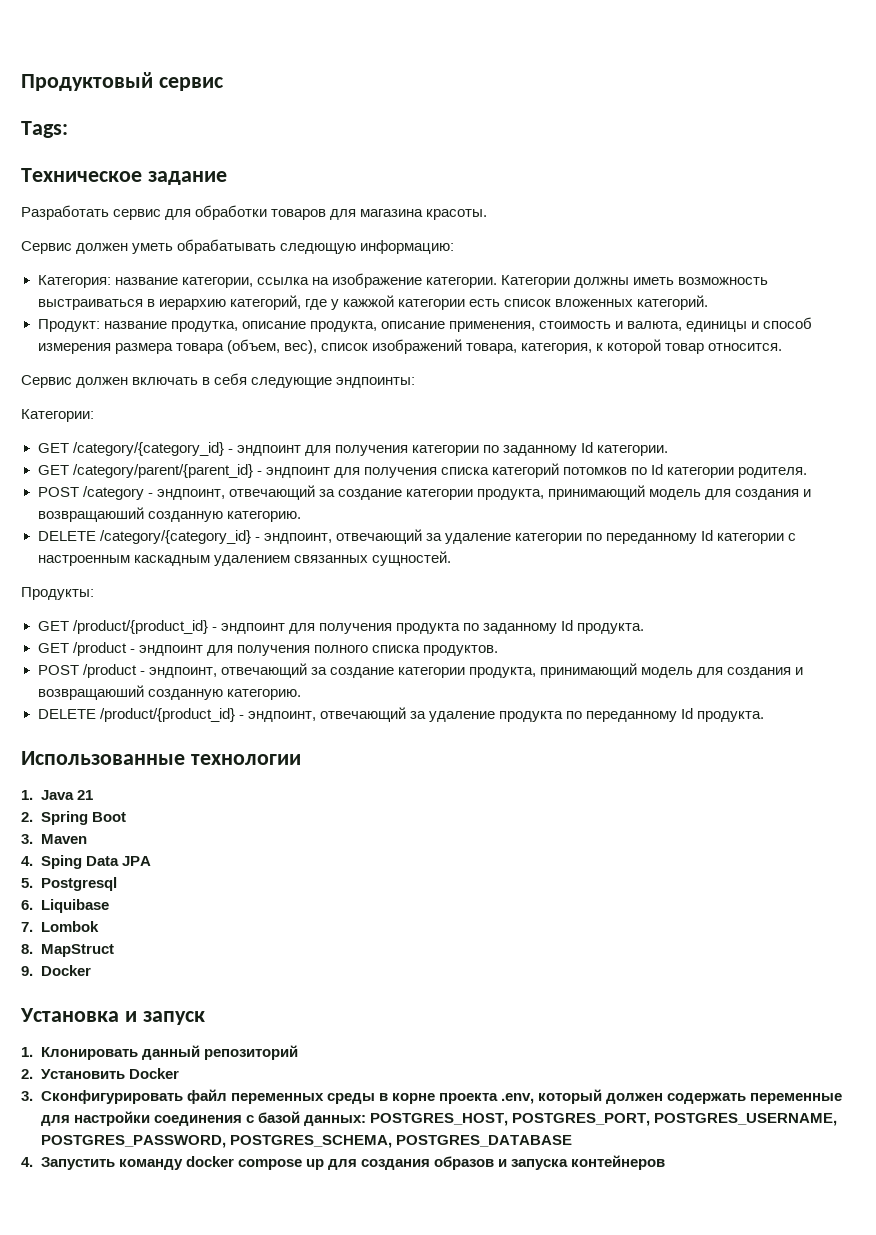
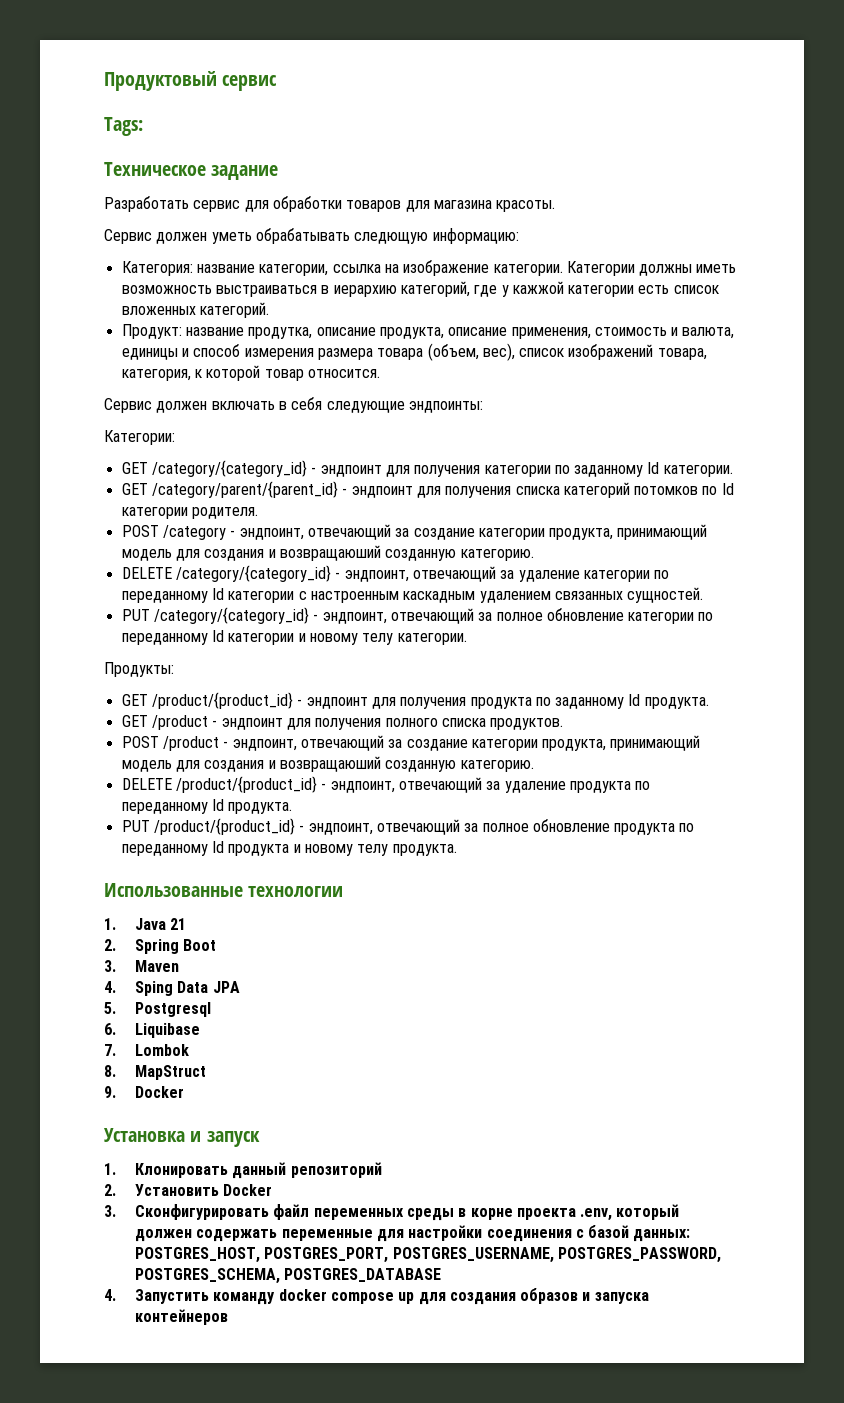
(451, 558) none -> [121,607,714,624] [121,630,467,645] // PUT /category/{category_id} - эндпоинт, отвечающий за полное обновление категории по переданному Id категории и новому телу категории.
(765, 716) none -> [121,818,695,835] [121,841,457,856] // PUT /product/{product_id} - эндпоинт, отвечающий за полное обновление продукта по переданному Id продукта и новому телу продукта.

